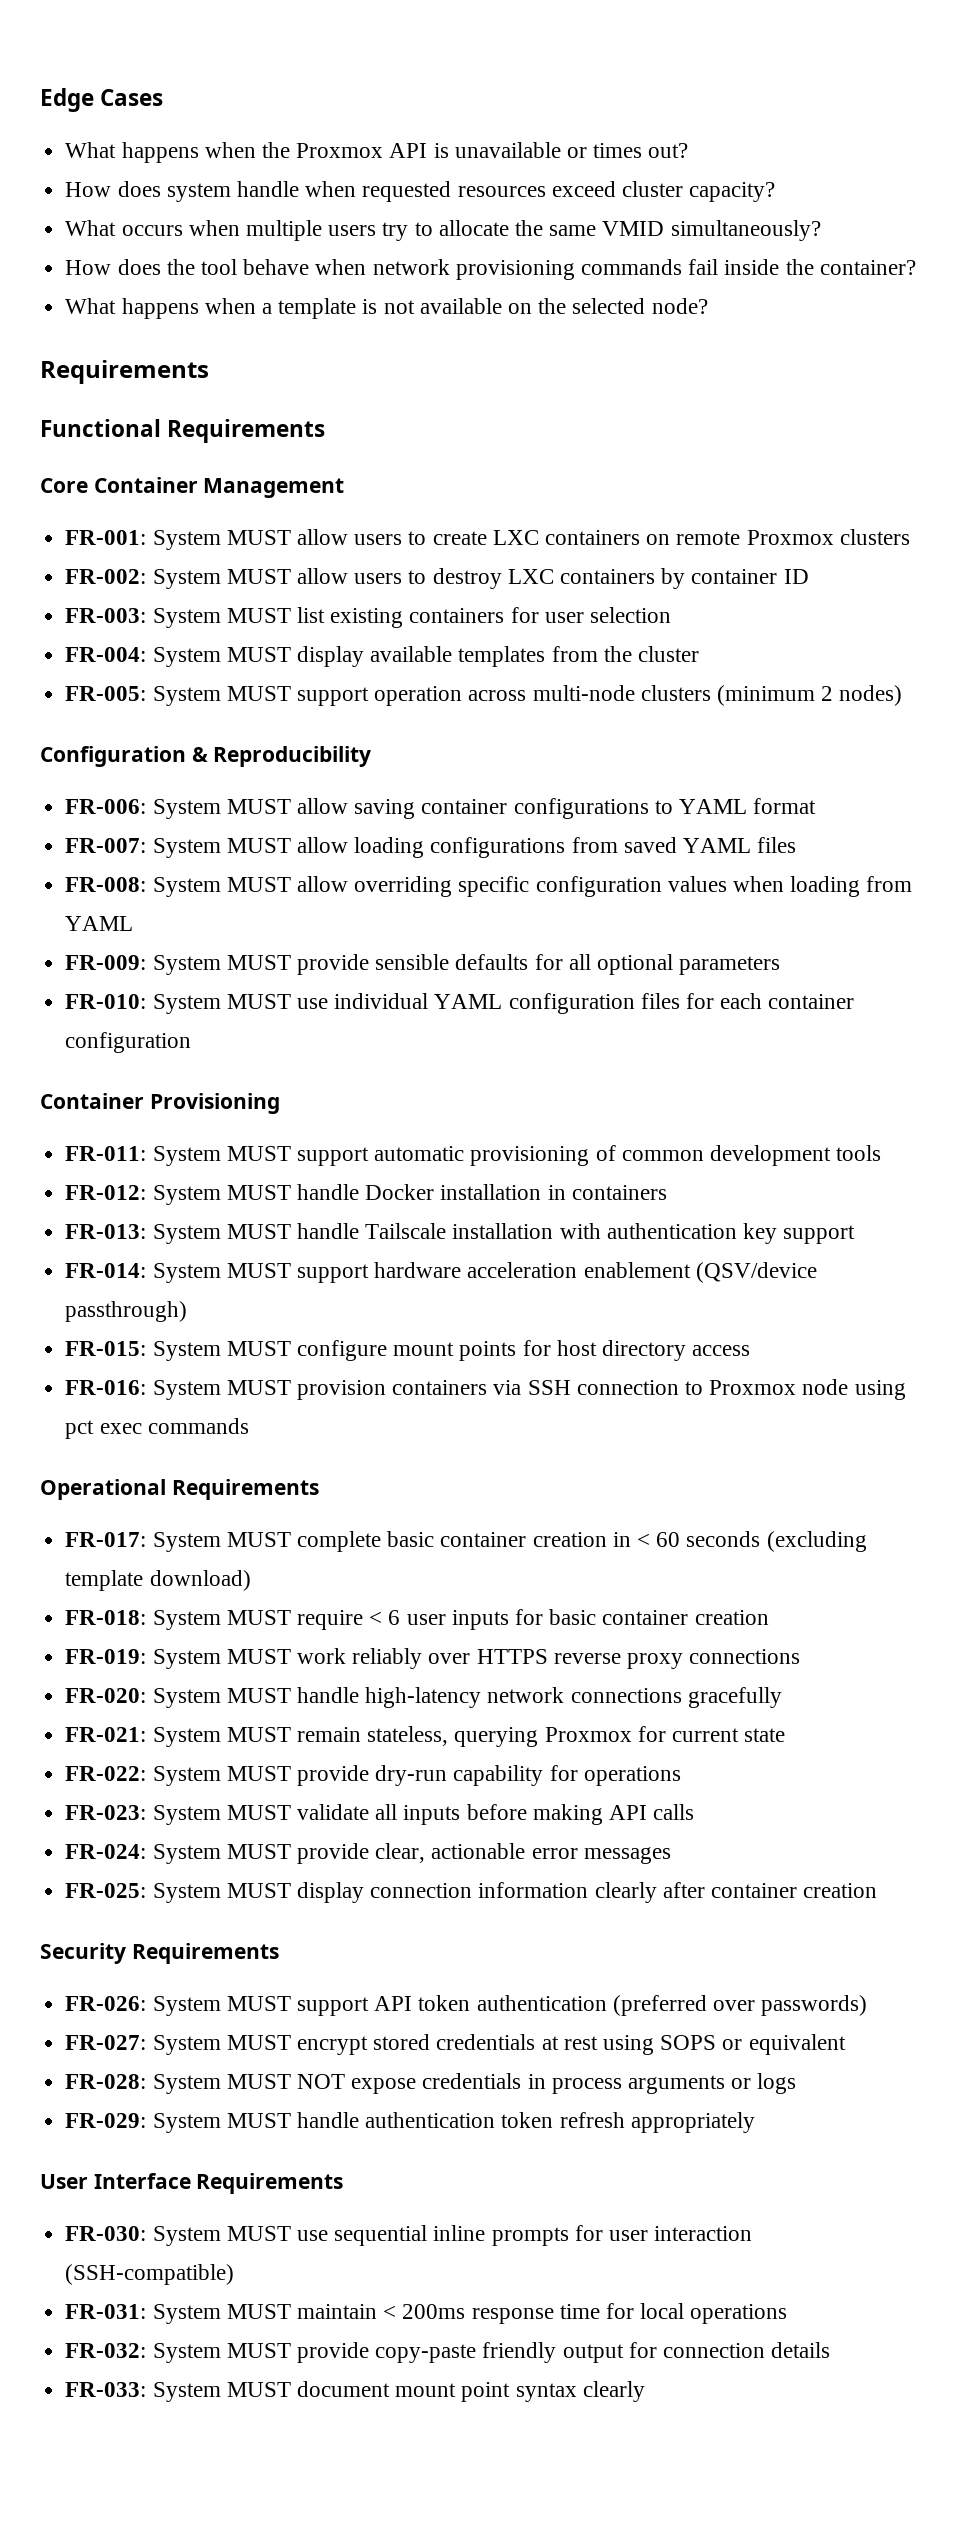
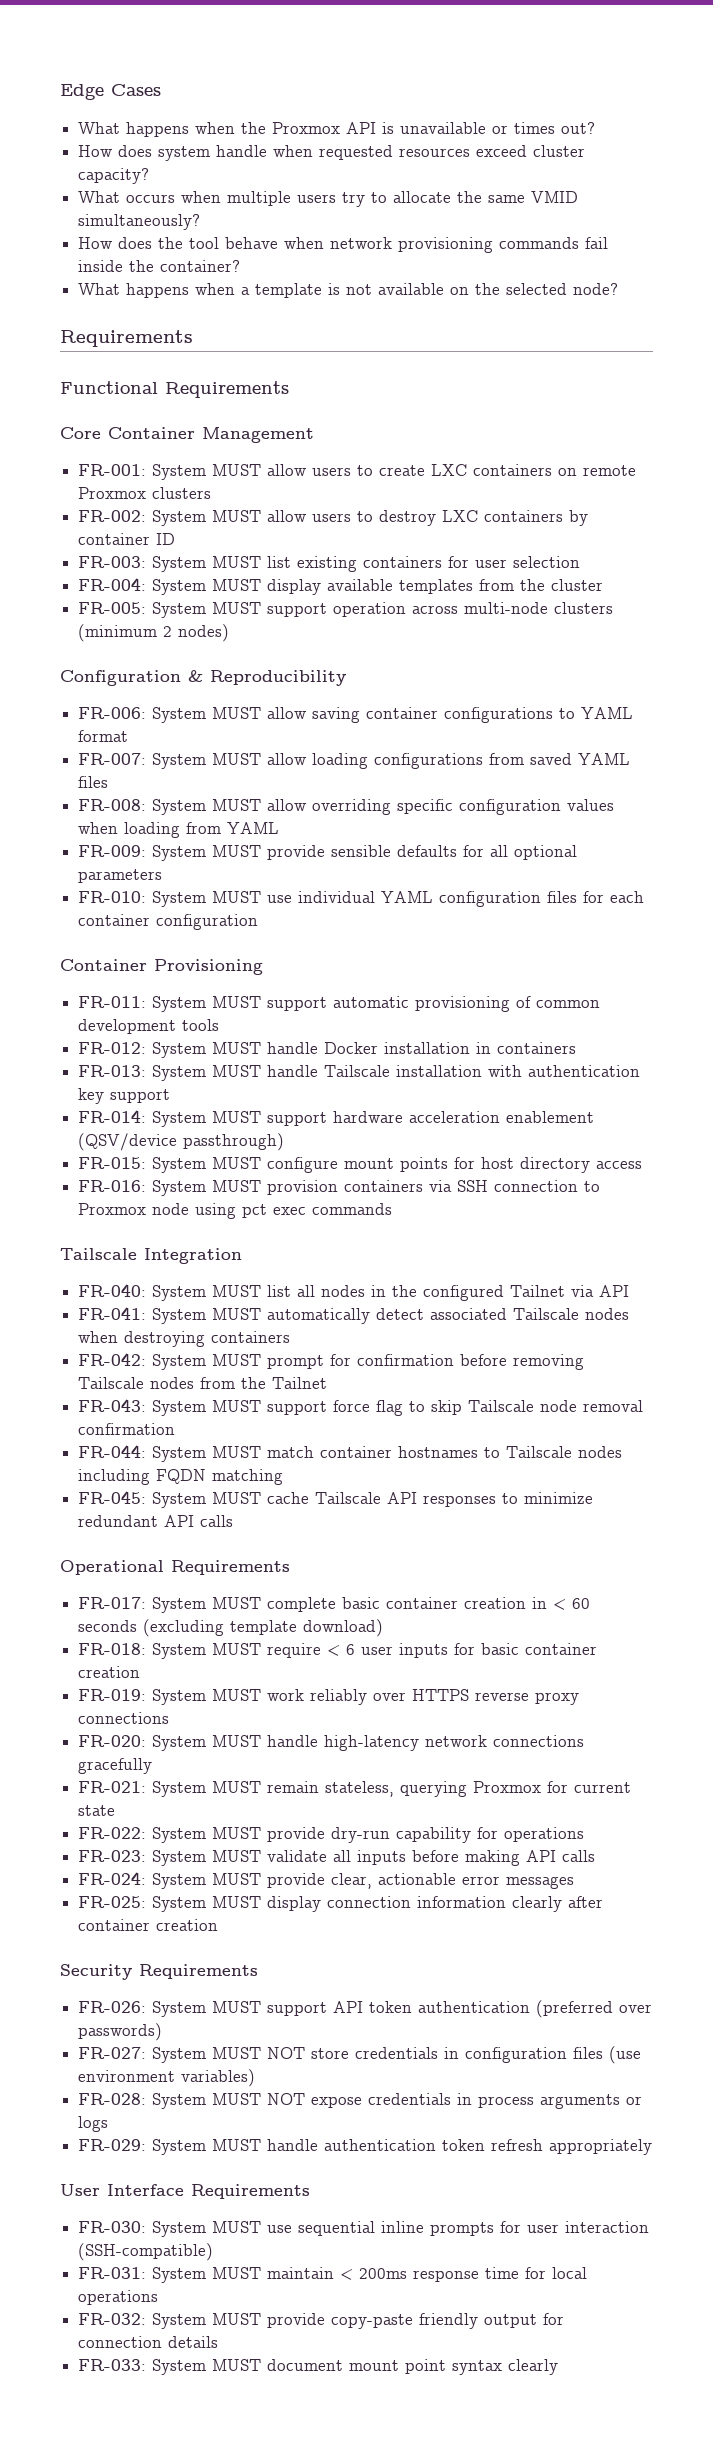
(249, 1426) none -> [60,1248,242,1264] [78,1284,630,1301] [78,1307,630,1324] [78,1331,291,1347] [78,1353,585,1370] [78,1377,328,1389] [78,1399,644,1416] [78,1423,176,1435] [78,1445,623,1462] [78,1469,284,1485] [78,1491,594,1508] [78,1515,234,1527] // Tailscale Integration // FR-040: System MUST list all nodes in the configured Tailnet via API // FR-041: System MUST automatically detect associated Tailscale nodes when destroying containers // FR-042: System MUST prompt for confirmation before removing Tailscale nodes from the Tailnet // FR-043: System MUST support force flag to skip Tailscale node removal confirmation // FR-044: System MUST match container hostnames to Tailscale nodes including FQDN matching // FR-045: System MUST cache Tailscale API responses to minimize redundant API calls
[296,2034,846,2055] encrypt stored credentials at rest using SOPS or equivalent -> [267,2046,642,2064] [78,2069,256,2087] NOT store credentials in configuration files (use environment variables)

